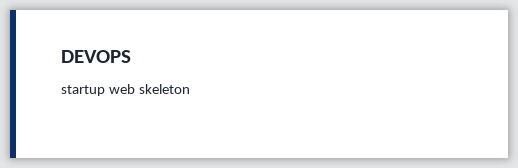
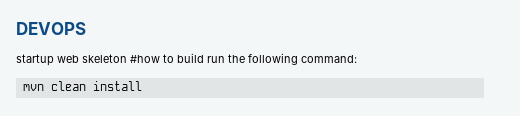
(190, 89) none -> [130,53,357,65] [22,81,142,91] #how to build run the following command: // mvn clean install

